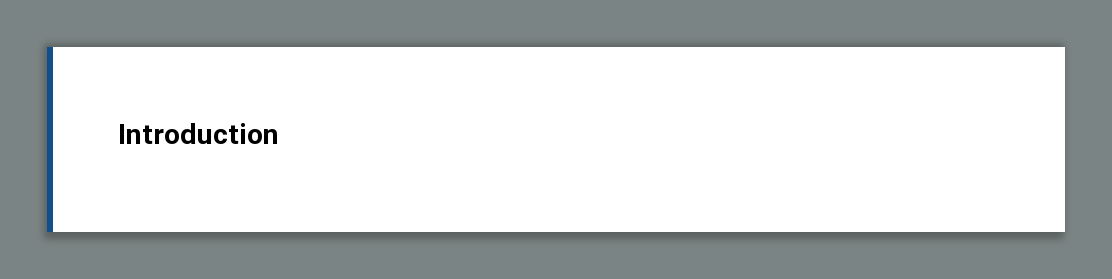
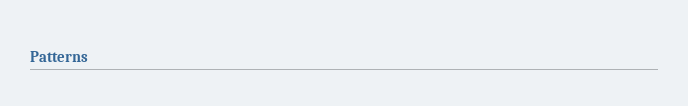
[118,123,279,144] Introduction -> [30,51,88,62] Patterns

